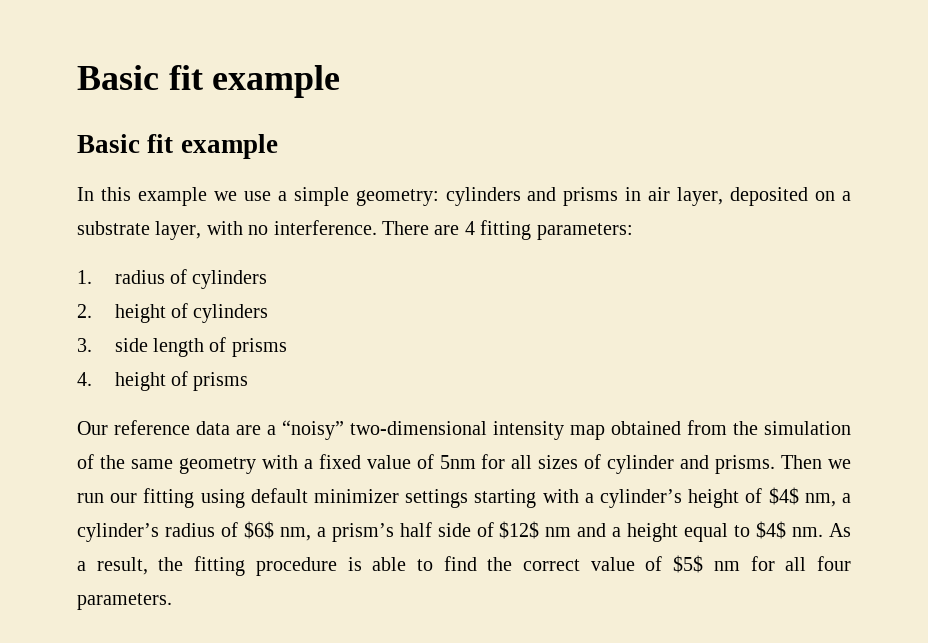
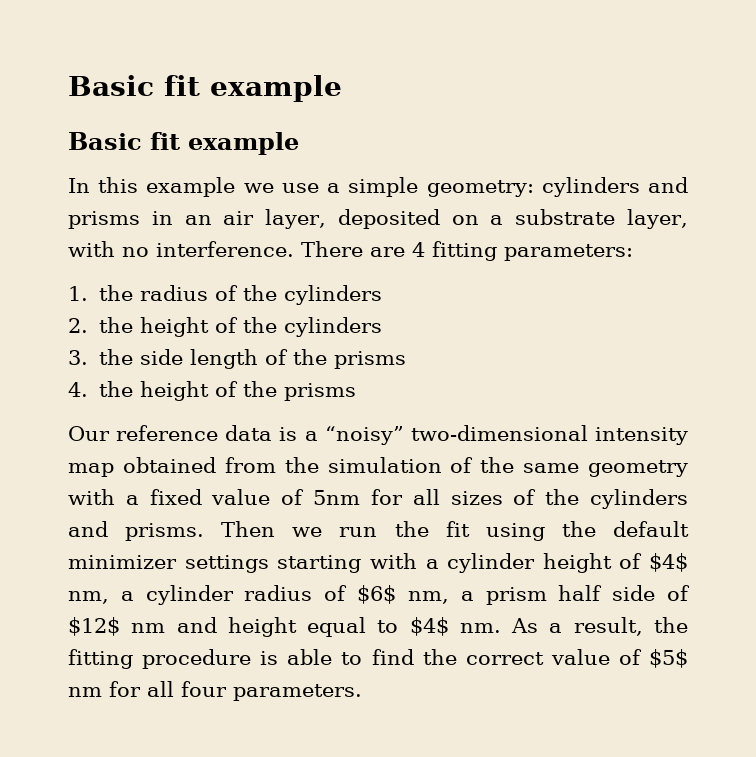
(642, 194) none -> [184,215,212,225] an
[114,269,187,284] radius of -> [99,285,278,301] the radius of the
[114,303,188,323] height of -> [99,317,278,337] the height of the
(92, 345) none -> [99,349,134,365] the
(227, 344) none -> [293,349,328,365] the
[114,371,188,391] height of -> [99,381,278,401] the height of the
[236,425,261,435] are -> [279,427,298,441] is
[607,455,675,474] cylinder -> [545,489,688,509] the cylinders
[110,488,245,508] our fitting using -> [394,521,596,541] the fit using the
[600,489,682,508] cylinder’s -> [447,553,536,573] cylinder
[77,523,159,542] cylinder’s -> [145,585,234,605] cylinder
[331,523,394,542] prism’s -> [485,587,547,605] prism
[612,527,622,537] a -> (217, 625) none

